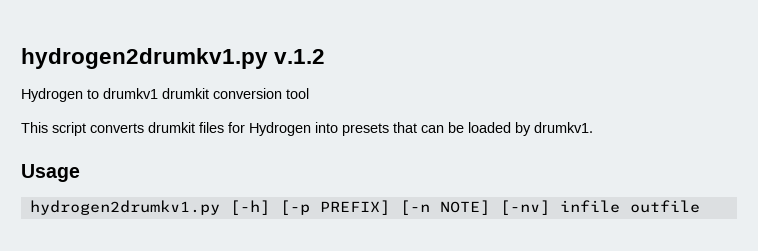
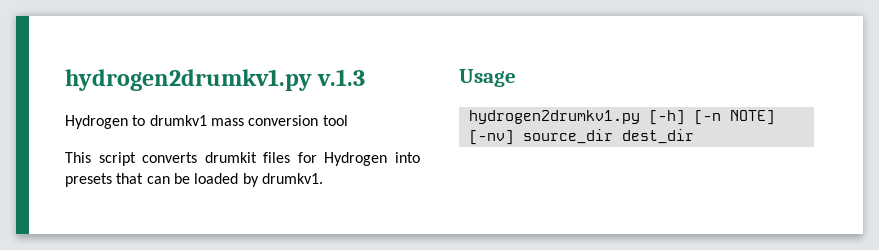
[21,48,326,69] hydrogen2drumkv1.py v.1.2 -> [65,69,366,91] hydrogen2drumkv1.py v.1.3
[162,88,209,99] drumkit -> [210,118,244,126] mass
[279,200,390,215] [-p PREFIX] -> (685, 117) none
[559,200,700,213] infile outfile -> [522,129,694,144] source_dir dest_dir

